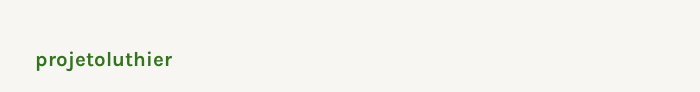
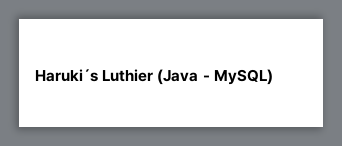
[35,51,172,72] projetoluthier -> [35,69,273,85] Haruki´s Luthier (Java - MySQL)

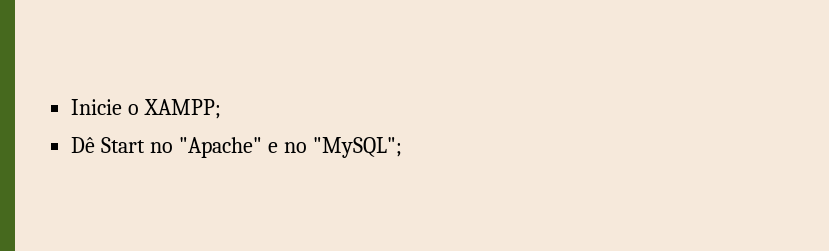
[35,69,273,85] Haruki´s Luthier (Java - MySQL) -> [71,99,222,119] [71,137,402,158] Inicie o XAMPP; // Dê Start no "Apache" e no "MySQL";

